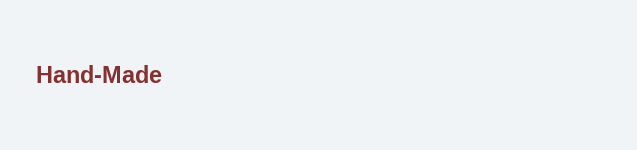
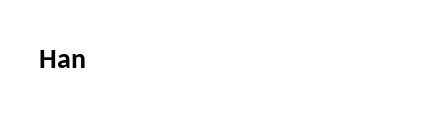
[36,65,162,83] Hand-Made -> [39,50,86,68] Han

